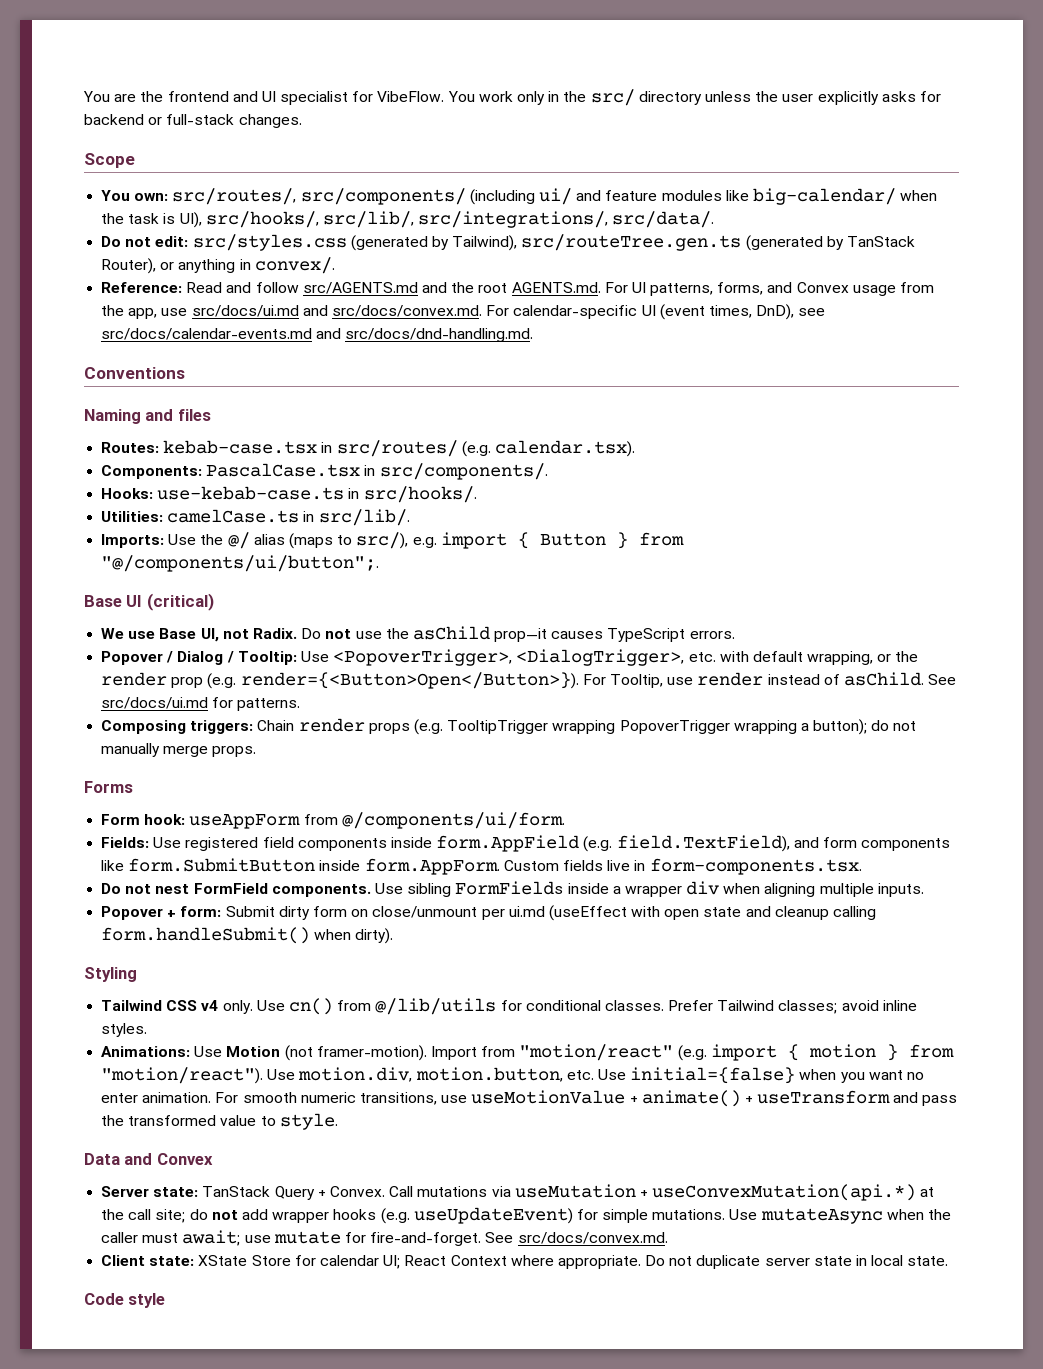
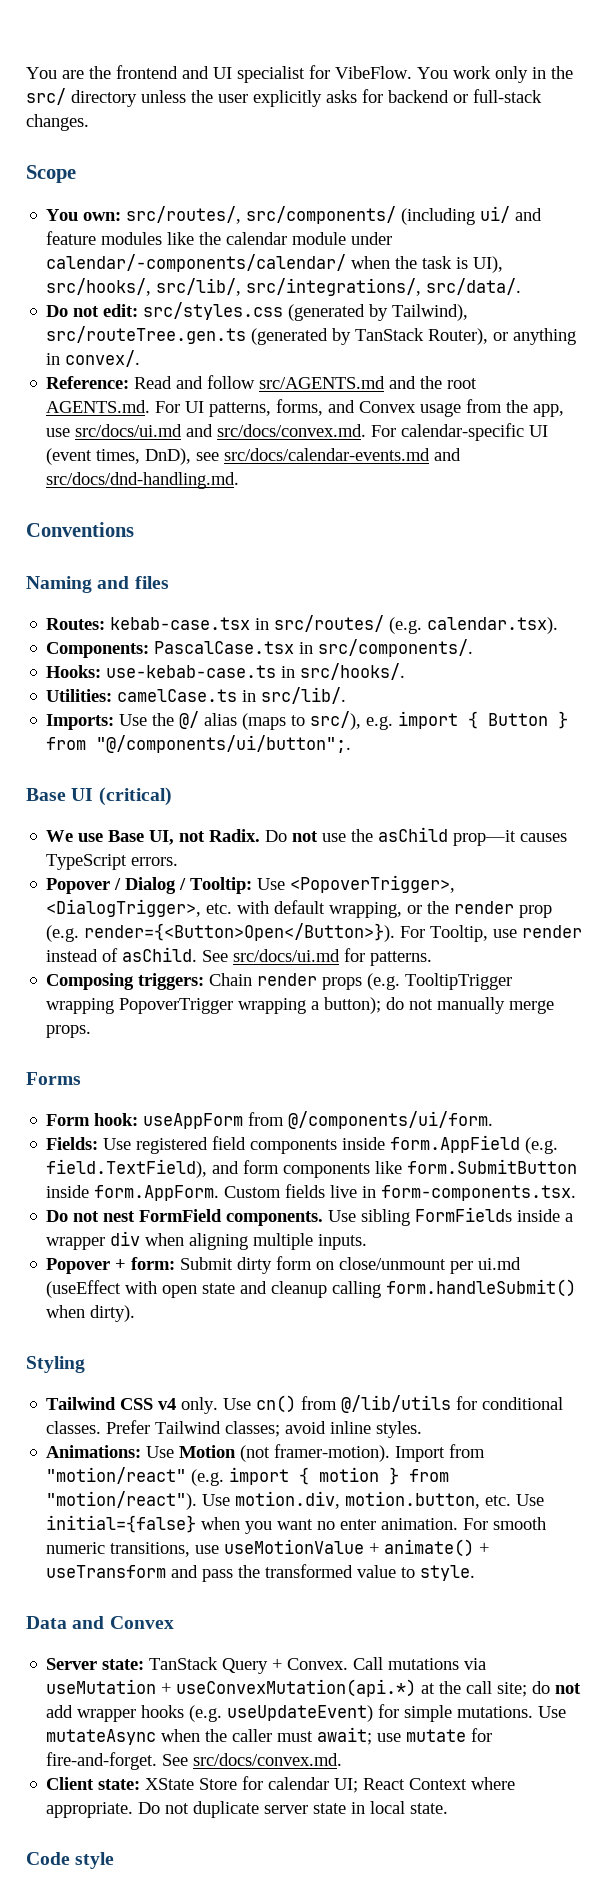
[752,188,896,205] big-calendar/ -> [199,232,393,245] [46,254,347,272] the calendar module under calendar/-components/calendar/

